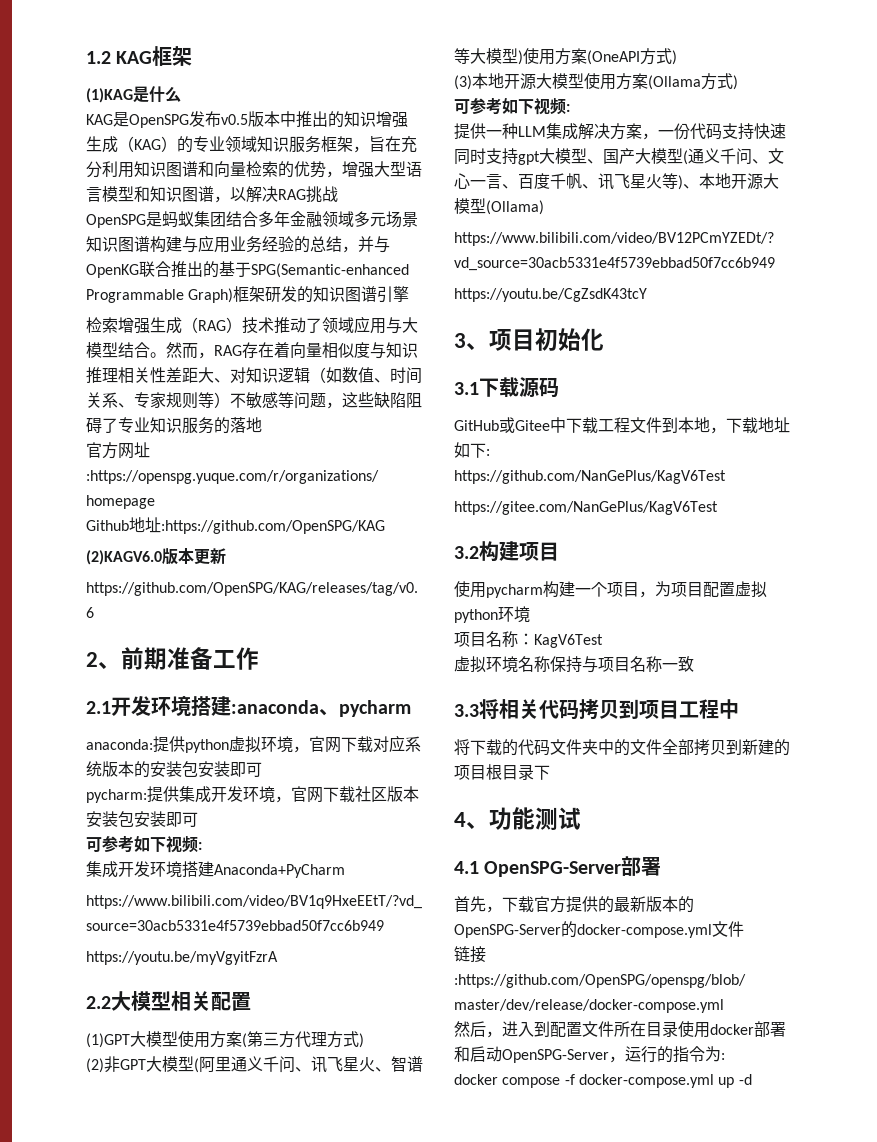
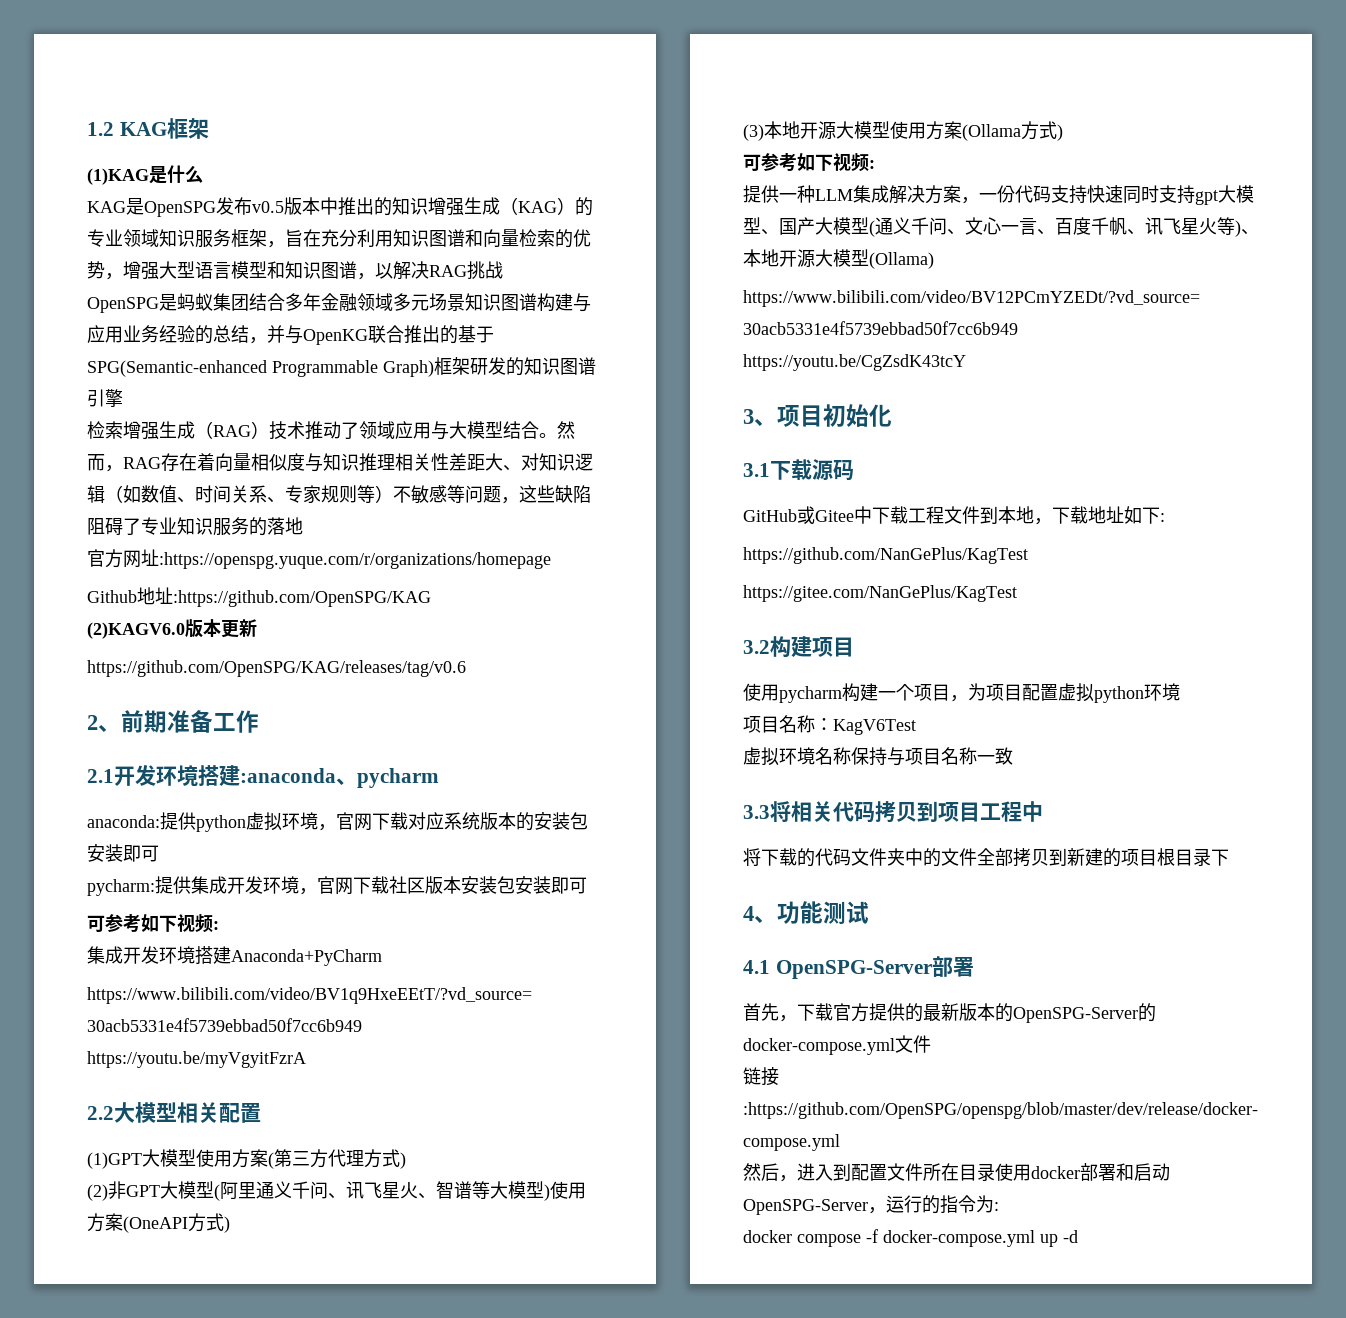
[454,470,726,484] [454,501,718,515] https://github.com/NanGePlus/KagV6Test // https://gitee.com/NanGePlus/KagV6Test -> [743,547,1028,564] [743,585,1017,602] https://github.com/NanGePlus/KagTest // https://gitee.com/NanGePlus/KagTest

